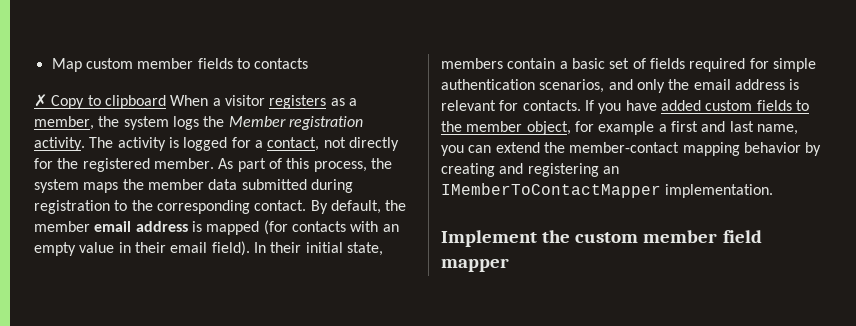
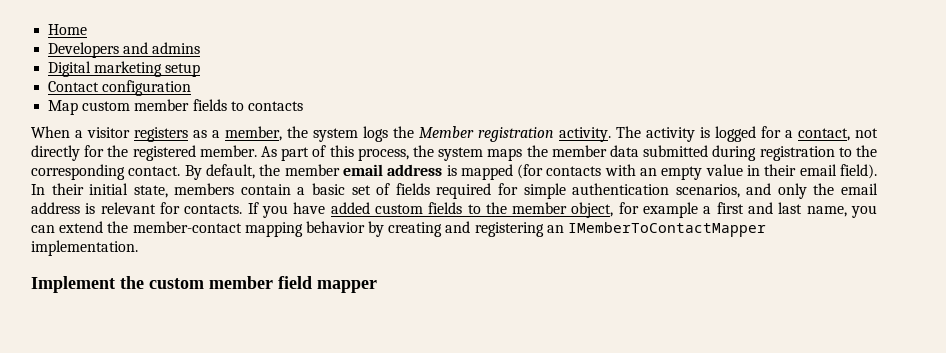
(51, 65) none -> [48,24,88,35] [48,42,201,58] [48,61,201,77] [48,80,192,96] Home // Developers and admins // Digital marketing setup // Contact configuration //
[34,94,166,109] ✗ Copy to clipboard -> (303, 106) none

